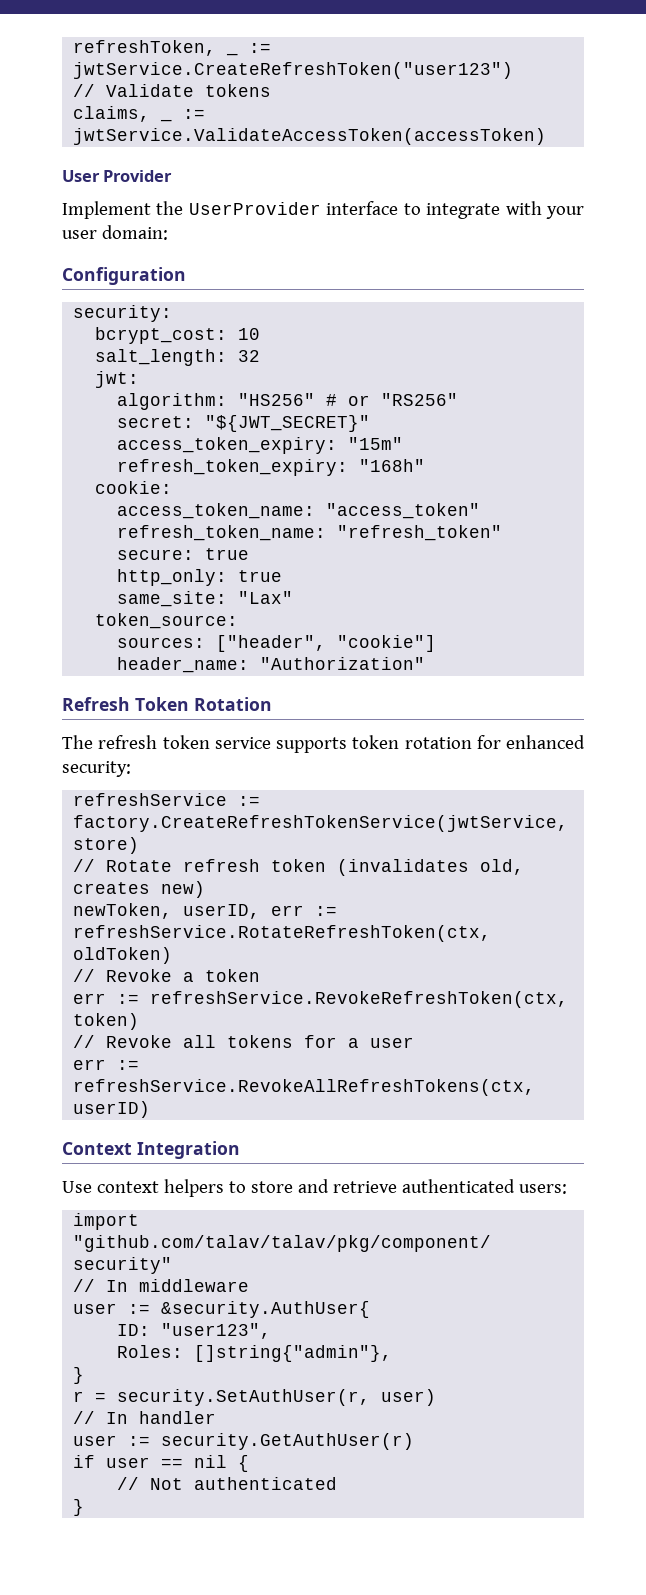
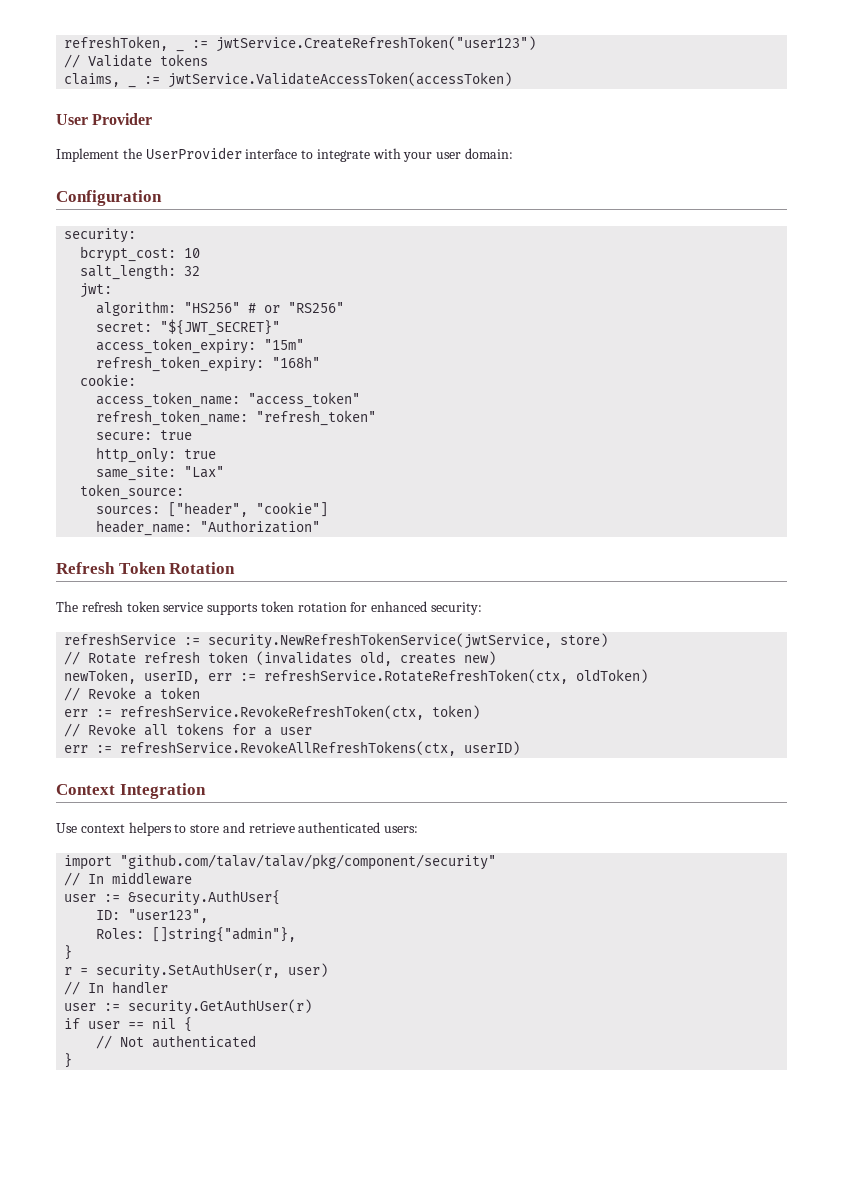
[73,815,569,832] factory.CreateRefreshTokenService(jwtService, -> [208,633,553,649] security.NewRefreshTokenService(jwtService,

